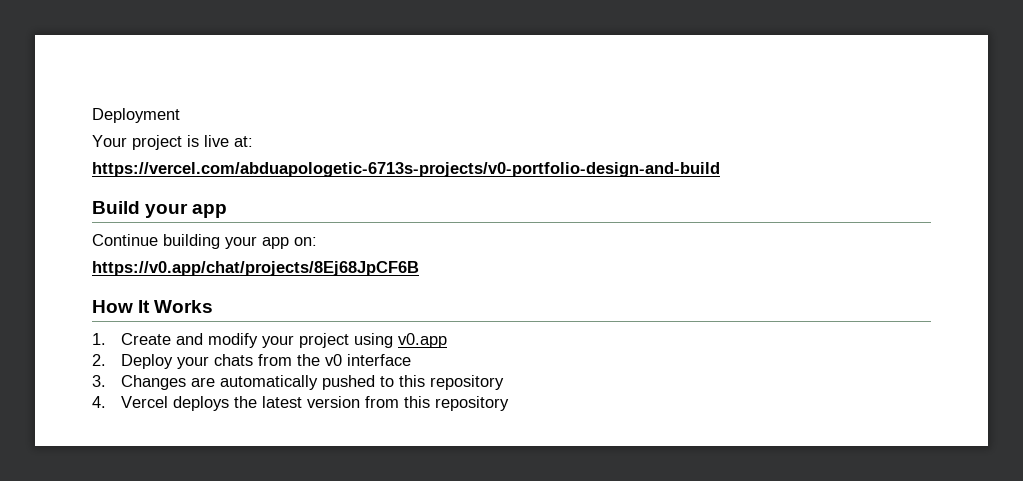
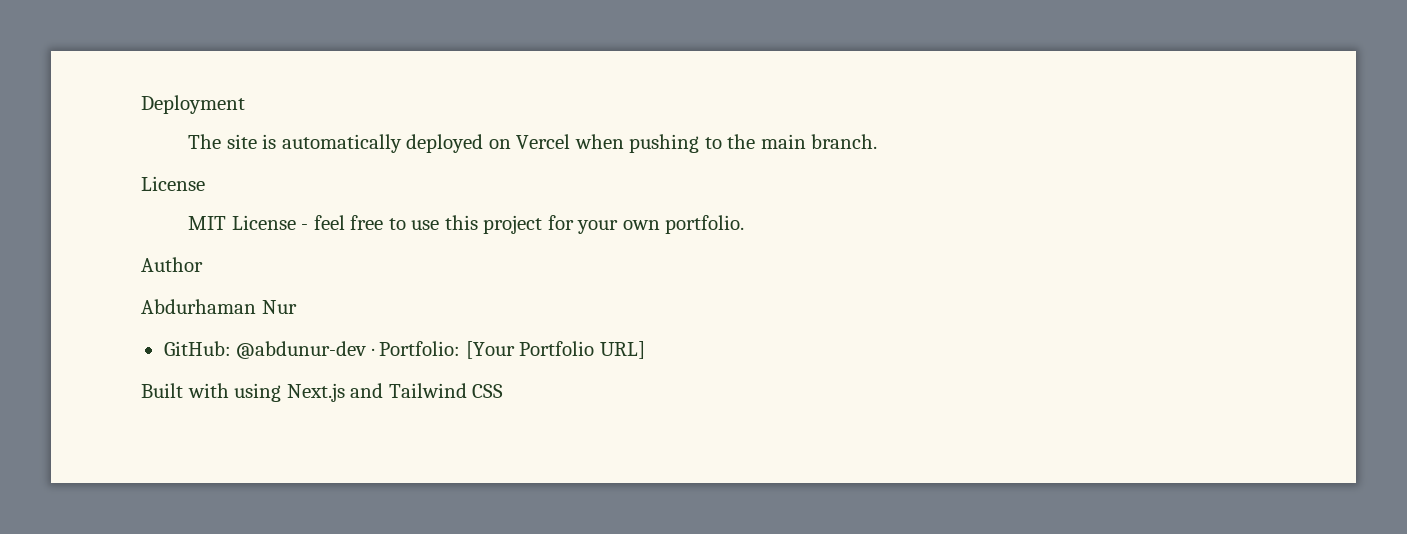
[92,135,253,150] [92,162,720,177] [92,201,228,218] [92,234,317,249] [92,261,419,276] [92,300,214,313] [92,333,448,348] [92,354,412,369] [92,375,505,390] [92,396,510,411] Your project is live at: // https://vercel.com/abduapologetic-6713s-projects/v0-portfolio-design-and-build // Build your app // Continue building your app on: // https://v0.app/chat/projects/8Ej68JpCF6B // How It Works // 1. Create and modify your project using v0.app // 2. Deploy your chats from the v0 interface // 3. Changes are automatically pushed to this repository // 4. Vercel deploys the latest version from this repository -> [188,134,878,153] [141,176,205,191] [188,215,745,234] [141,257,203,272] [141,299,297,314] [163,341,645,359] [141,383,504,402] The site is automatically deployed on Vercel when pushing to the main branch. // License // MIT License - feel free to use this project for your own portfolio. // Author // Abdurhaman Nur // GitHub: @abdunur-dev · Portfolio: [Your Portfolio URL] // Built with using Next.js and Tailwind CSS

